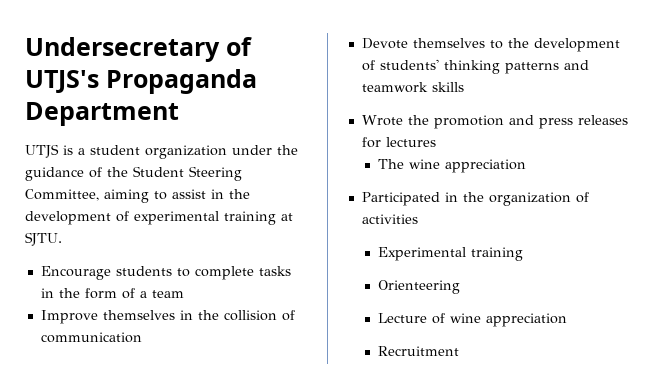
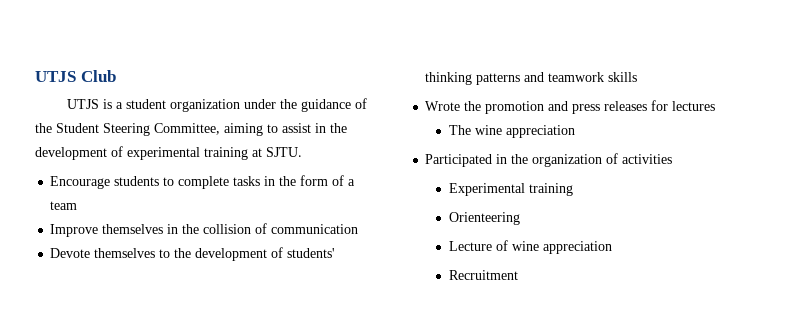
[25,37,252,62] [25,69,257,94] [25,102,179,126] Undersecretary of UTJS's Propaganda Department -> [35,70,116,82] UTJS Club

